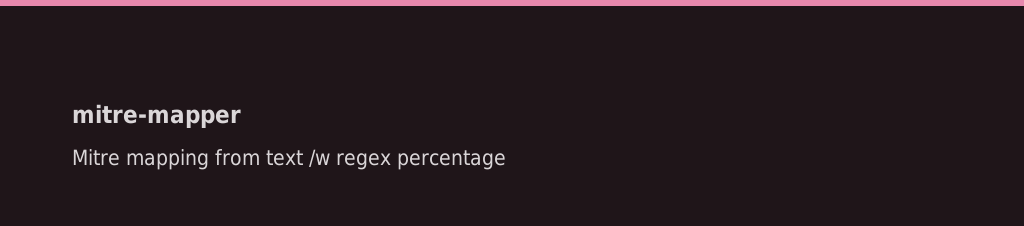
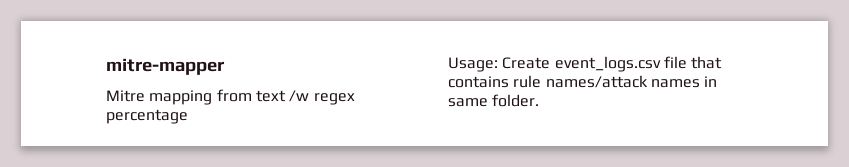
(506, 160) none -> [448,56,723,72] [448,75,718,88] [448,94,540,107] // Usage: Create event_logs.csv file that contains rule names/attack names in same folder.

